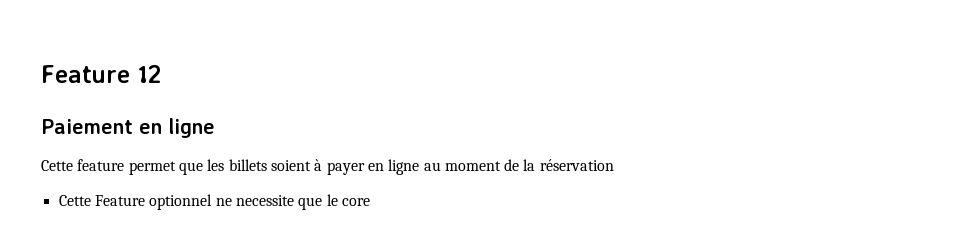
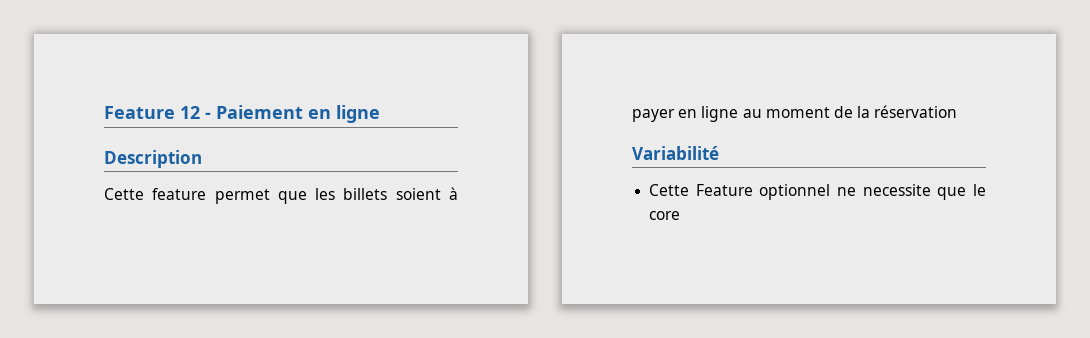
(161, 74) // -> [205,112,211,119] -
(215, 128) none -> [104,150,202,168] // Description
(614, 165) none -> [632,146,719,160] // Variabilité

